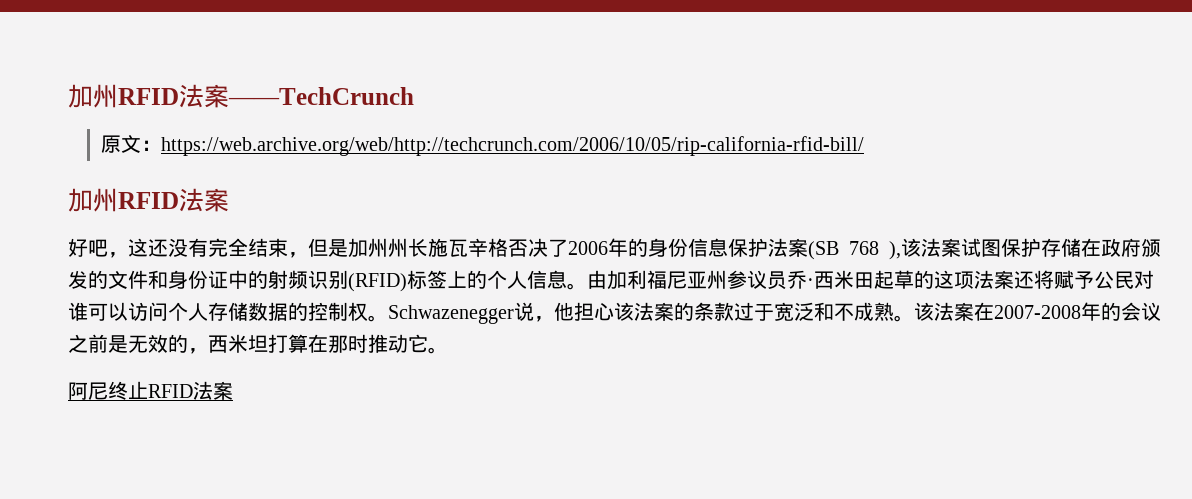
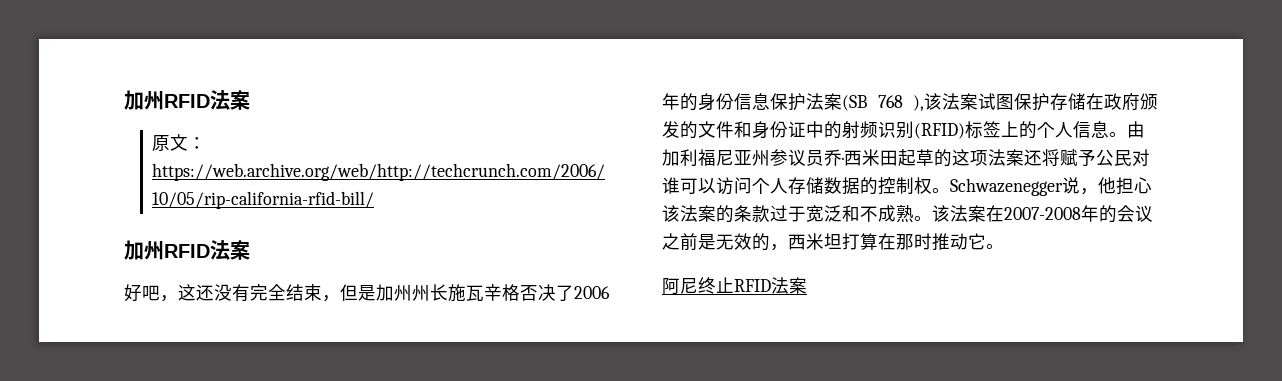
[68,84,414,108] 加州RFID法案——TechCrunch -> [124,90,250,110] 加州RFID法案

